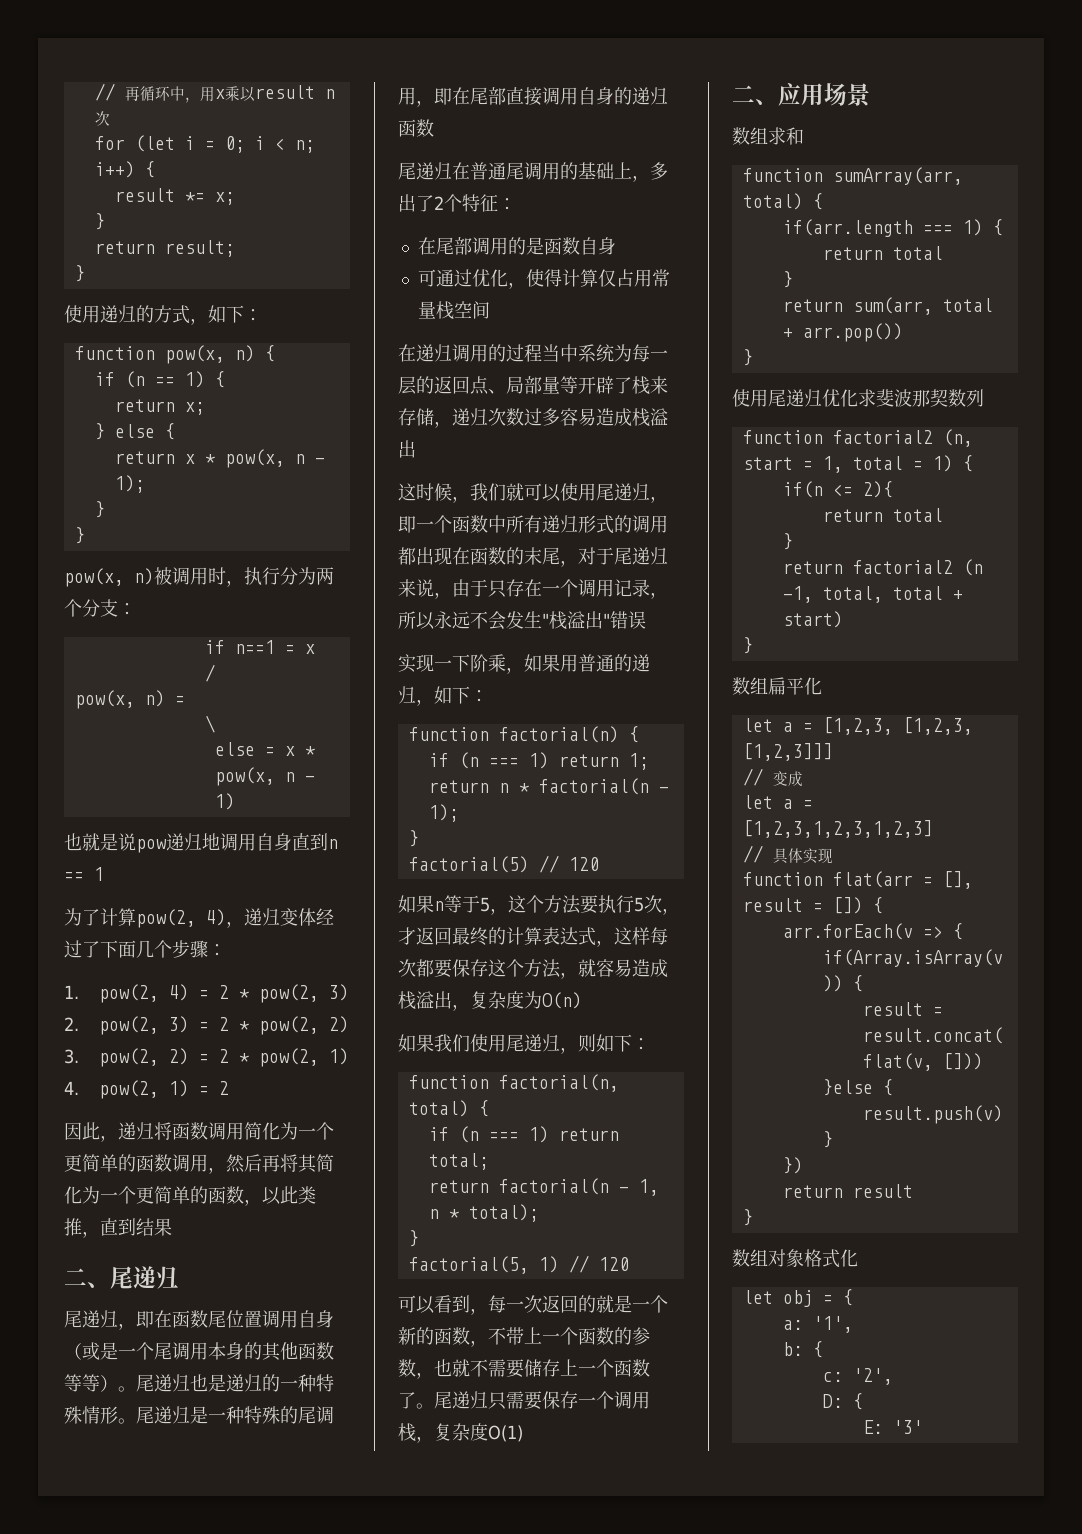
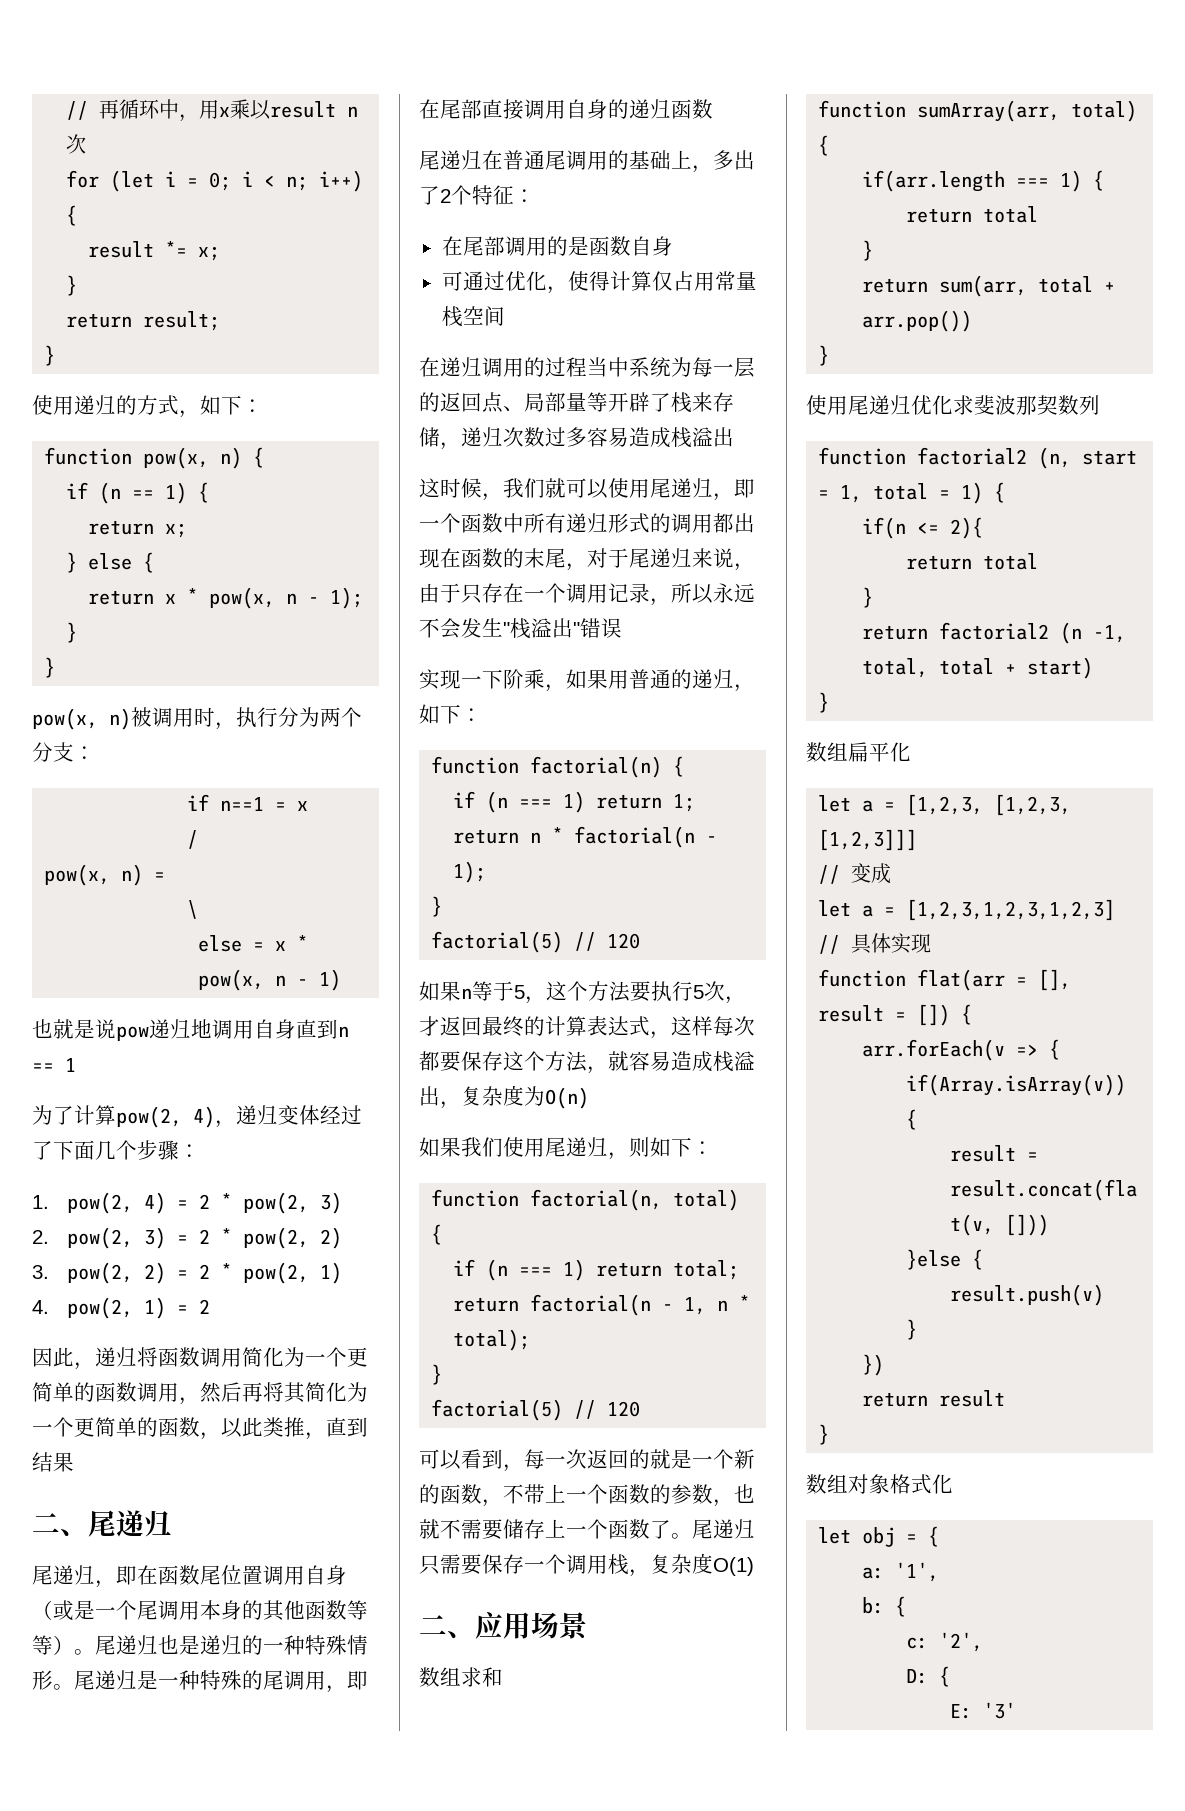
[408,1256,559,1274] factorial(5, 1) -> [431,1399,564,1421] factorial(5)

